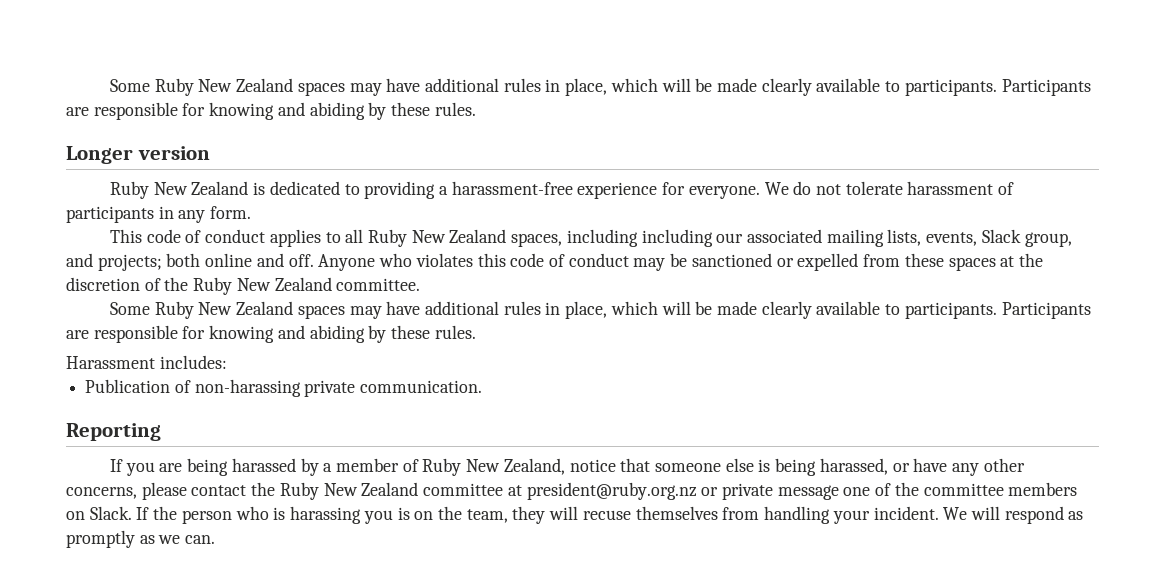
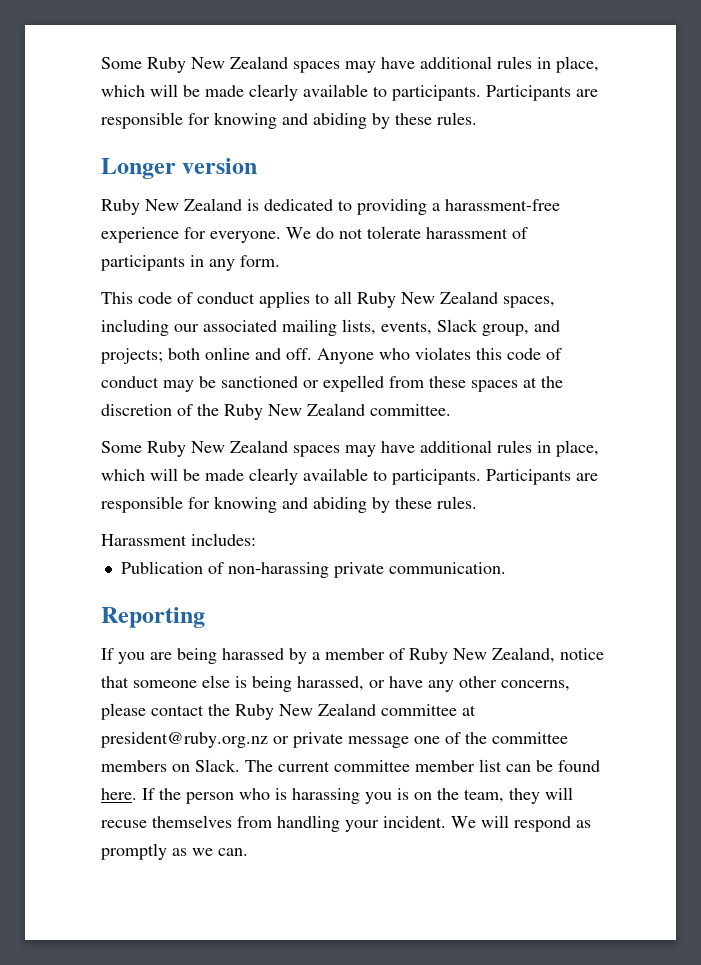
[641,229,713,247] including -> (169, 327) none
(132, 513) none -> [245,759,600,772] [101,788,137,800] The current committee member list can be found here.

